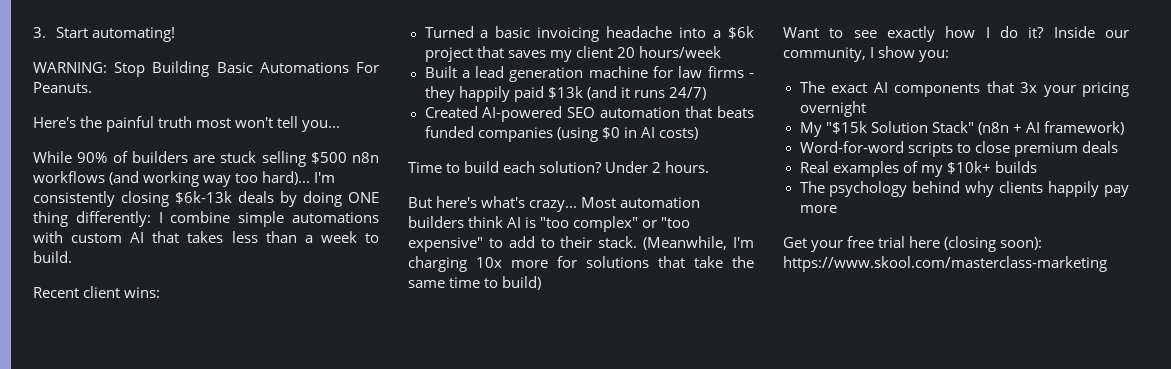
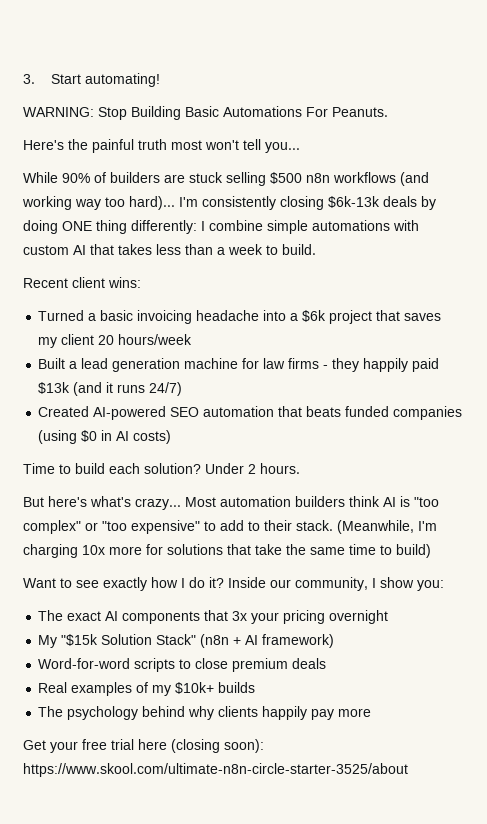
[783,256,1107,272] https://www.skool.com/masterclass-marketing -> [23,763,408,777] https://www.skool.com/ultimate-n8n-circle-starter-3525/about

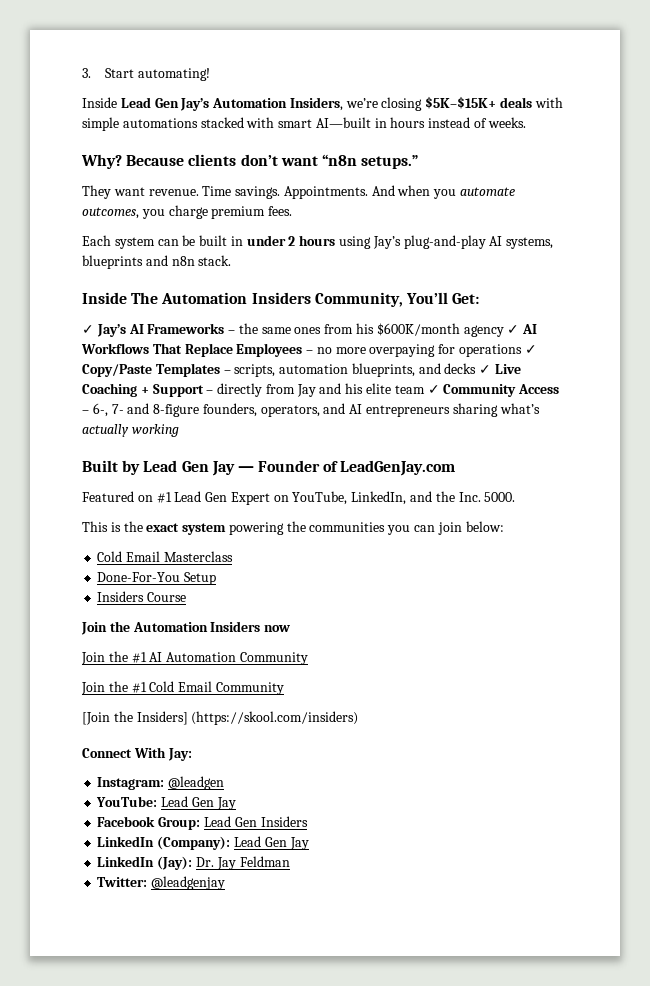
[23,106,388,120] [23,139,300,153] [23,172,429,186] [22,196,436,210] [23,220,419,234] [23,244,316,255] [23,277,141,288] [38,310,442,324] [38,334,193,348] [38,358,440,372] [38,382,183,396] [38,406,463,420] [38,430,172,444] [23,463,300,474] [23,496,439,510] [23,520,437,534] [23,544,431,558] [23,577,444,591] [38,610,389,624] [38,634,335,648] [38,658,327,672] [38,682,256,696] [38,706,372,720] [23,739,264,753] [23,763,408,777] WARNING: Stop Building Basic Automations For Peanuts. // Here's the painful truth most won't tell you... // While 90% of builders are stuck selling $500 n8n workflows (and working way too hard)... I'm consistently closing $6k-13k deals by doing ONE thing differently: I combine simple automations with custom AI that takes less than a week to build. // Recent client wins: // Turned a basic invoicing headache into a $6k project that saves my client 20 hours/week // Built a lead generation machine for law firms - they happily paid $13k (and it runs 24/7) // Created AI-powered SEO automation that beats funded companies (using $0 in AI costs) // Time to build each solution? Under 2 hours. // But here's what's crazy... Most automation builders think AI is "too complex" or "too expensive" to add to their stack. (Meanwhile, I'm charging 10x more for solutions that take the same time to build) // Want to see exactly how I do it? Inside our community, I show you: // The exact AI components that 3x your pricing overnight // My "$15k Solution Stack" (n8n + AI framework) // Word-for-word scripts to close premium deals // Real examples of my $10k+ builds // The psychology behind why clients happily pay more // Get your free trial here (closing soon): https://www.skool.com/ultimate-n8n-circle-starter-3525/about -> [82,96,563,111] [82,117,526,131] [81,154,419,169] [82,185,516,199] [82,205,293,219] [82,235,554,249] [82,255,232,269] [82,292,480,307] [82,323,538,337] [81,343,537,357] [82,363,522,377] [82,383,560,397] [82,403,540,417] [82,424,179,437] [82,460,456,476] [82,491,516,505] [82,521,504,535] [97,551,233,562] [97,572,217,585] [97,591,187,602] [81,621,291,635] [81,651,308,665] [81,681,284,695] [82,711,359,725] [82,747,192,761] [97,776,225,790] [96,796,236,810] [97,816,308,830] [97,836,309,850] [97,856,290,870] [97,876,226,890] Inside Lead Gen Jay’s Automation Insiders, we’re closing $5K–$15K+ deals with simple automations stacked with smart AI—built in hours instead of weeks. // Why? Because clients don’t want “n8n setups.” // They want revenue. Time savings. Appointments. And when you automate outcomes, you charge premium fees. // Each system can be built in under 2 hours using Jay’s plug-and-play AI systems, blueprints and n8n stack. // Inside The Automation Insiders Community, You’ll Get: // ✓ Jay’s AI Frameworks – the same ones from his $600K/month agency ✓ AI Workflows That Replace Employees – no more overpaying for operations ✓ Copy/Paste Templates – scripts, automation blueprints, and decks ✓ Live Coaching + Support – directly from Jay and his elite team ✓ Community Access – 6-, 7- and 8-figure founders, operators, and AI entrepreneurs sharing what’s actually working // Built by Lead Gen Jay — Founder of LeadGenJay.com // Featured on #1 Lead Gen Expert on YouTube, LinkedIn, and the Inc. 5000. // This is the exact system powering the communities you can join below: // Cold Email Masterclass // Done-For-You Setup // Insiders Course // Join the Automation Insiders now // Join the #1 AI Automation Community // Join the #1 Cold Email Community // [Join the Insiders] (https://skool.com/insiders) // Connect With Jay: // Instagram: @leadgen // YouTube: Lead Gen Jay // Facebook Group: Lead Gen Insiders // LinkedIn (Company): Lead Gen Jay // LinkedIn (Jay): Dr. Jay Feldman // Twitter: @leadgenjay

